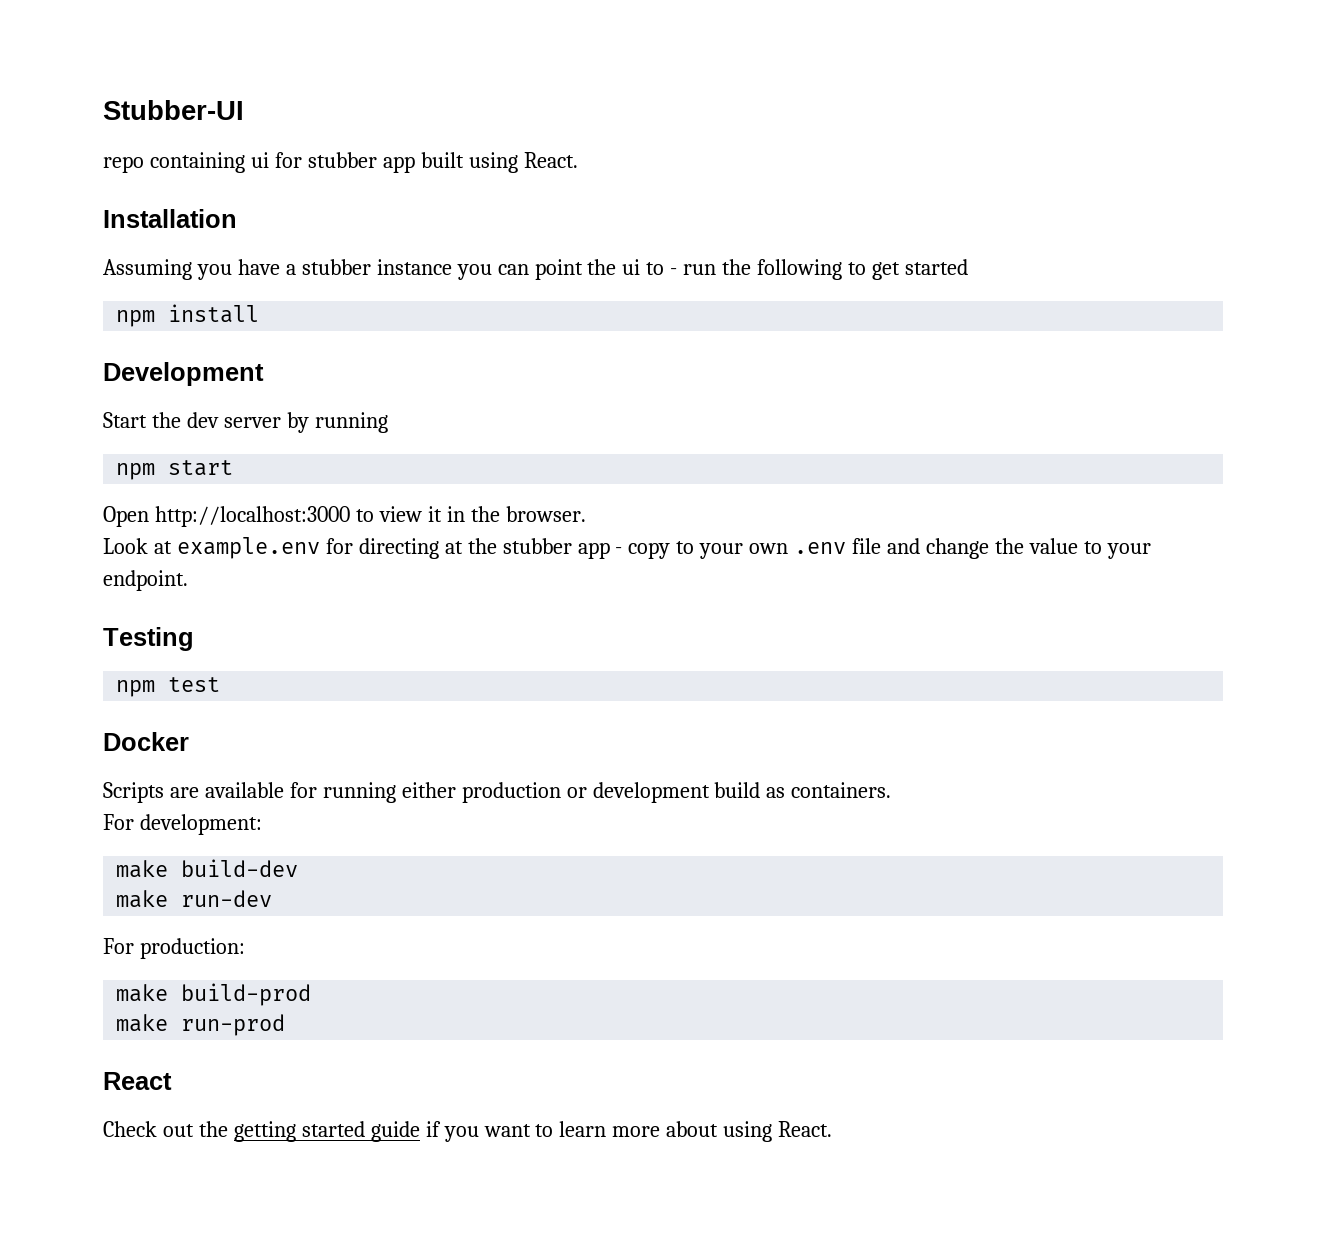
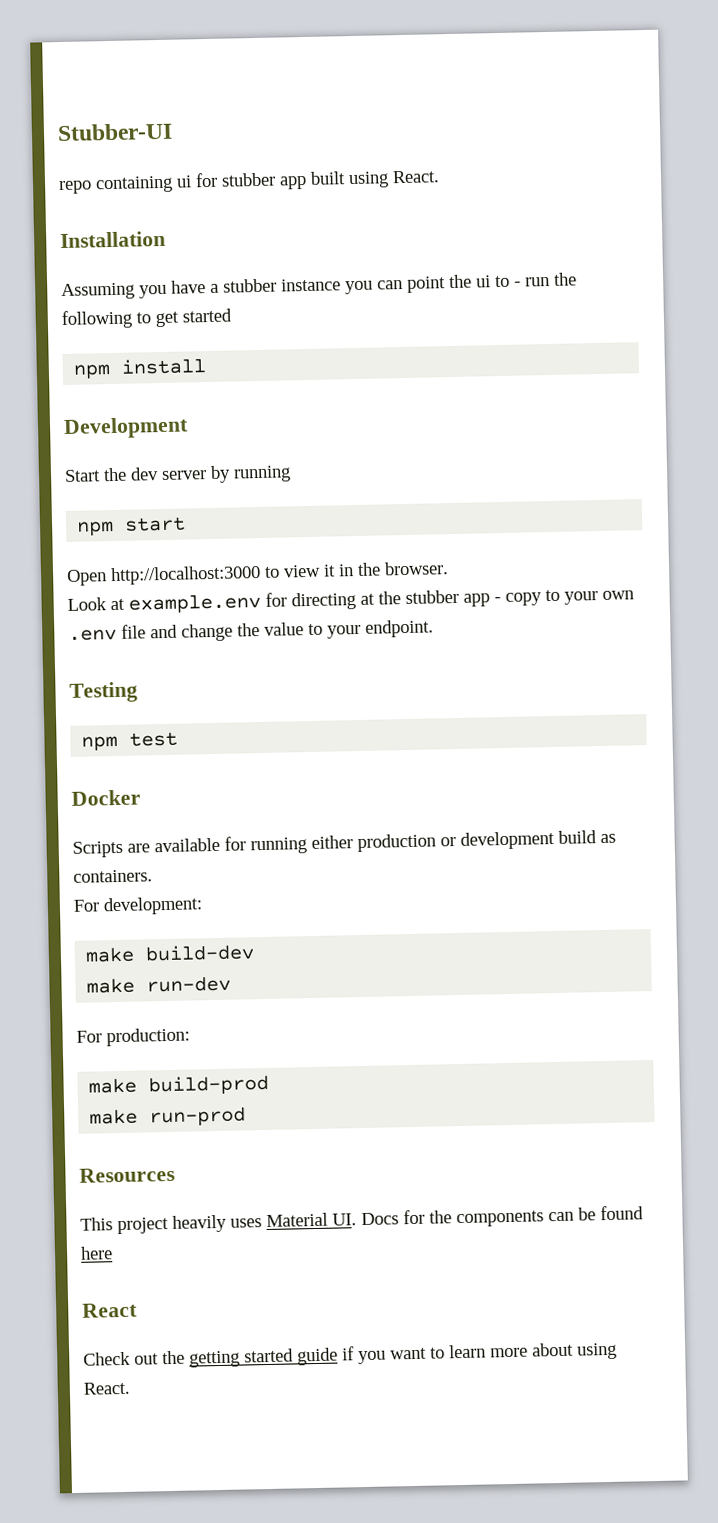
(286, 1025) none -> [79,1166,175,1183] [80,1205,644,1235] [80,1246,113,1260] // Resources // This project heavily uses Material UI. Docs for the components can be found here

